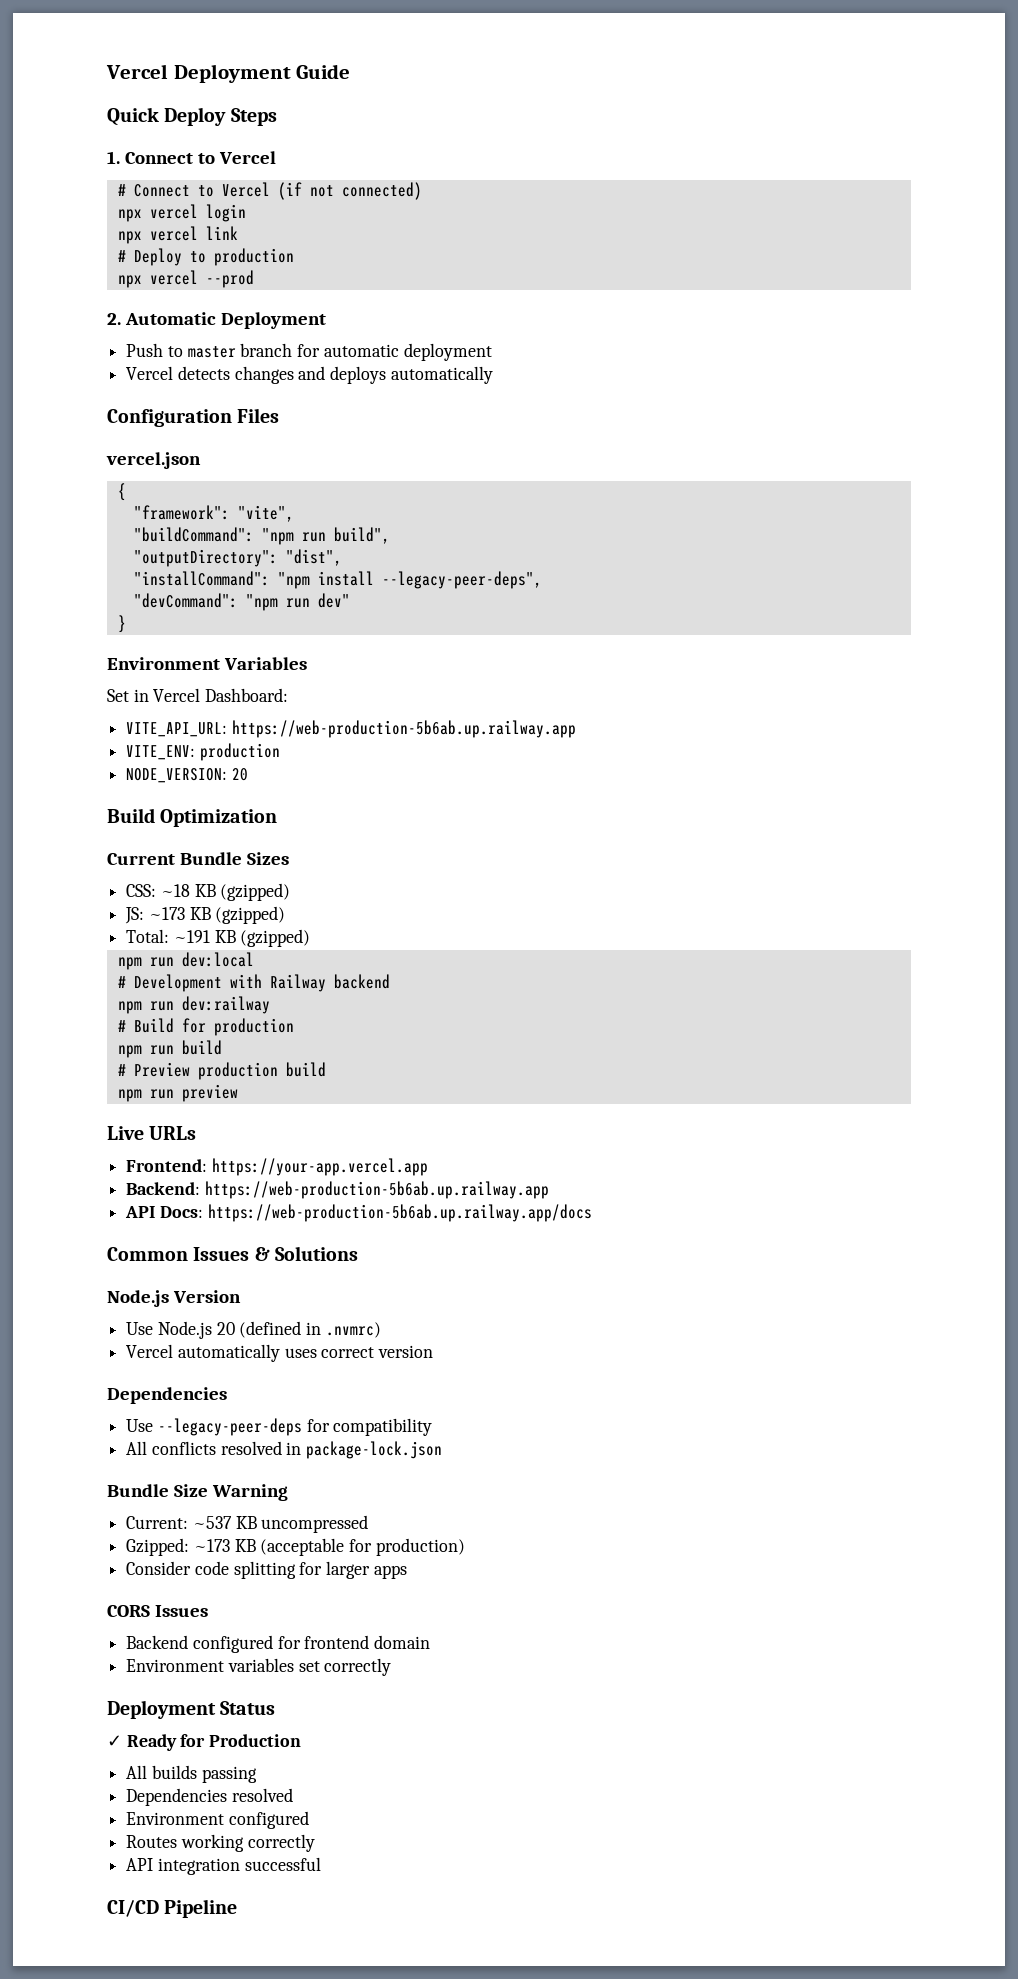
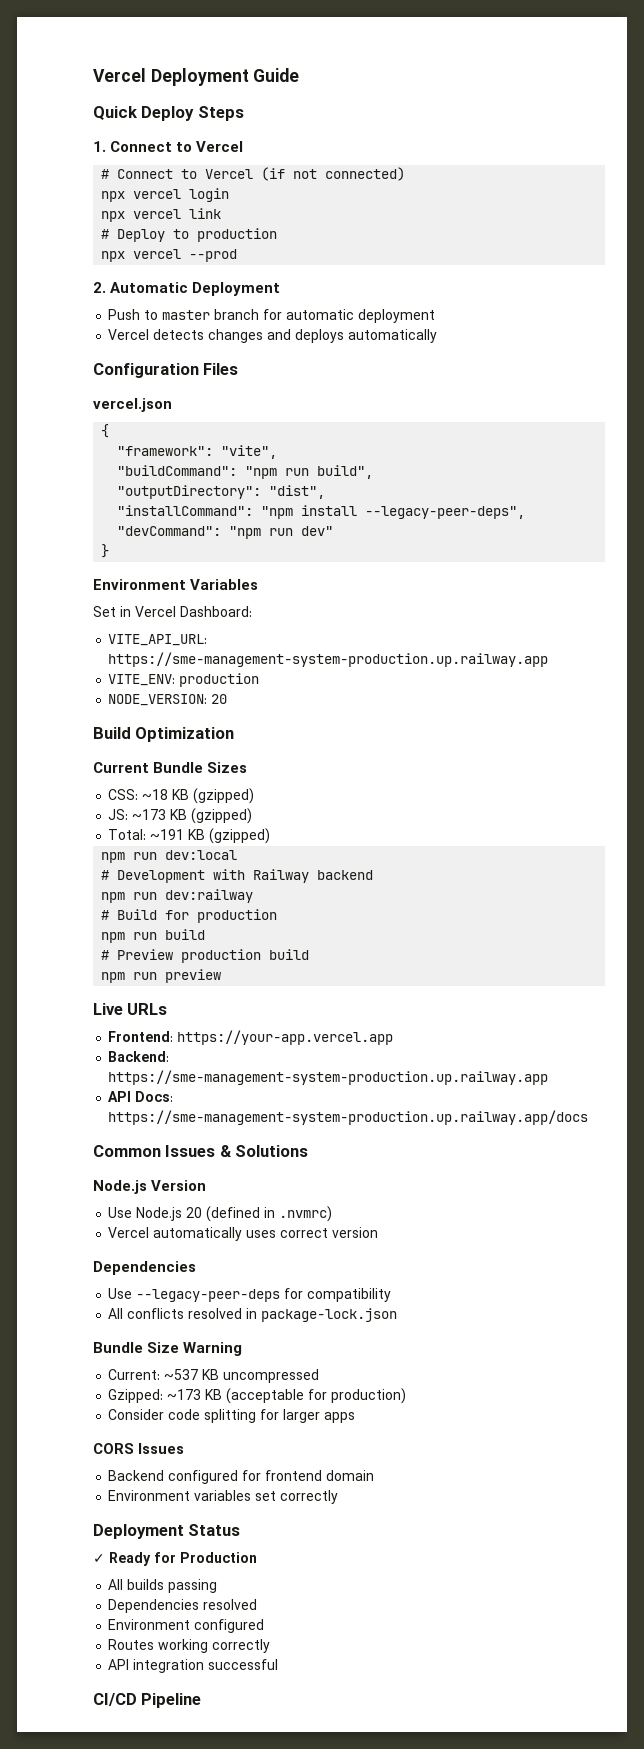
[231,720,576,738] https://web-production-5b6ab.up.railway.app -> [108,652,549,667] https://sme-management-system-production.up.railway.app
[204,1181,549,1199] https://web-production-5b6ab.up.railway.app -> [108,1070,549,1085] https://sme-management-system-production.up.railway.app
[207,1204,592,1222] https://web-production-5b6ab.up.railway.app/docs -> [108,1110,589,1125] https://sme-management-system-production.up.railway.app/docs

